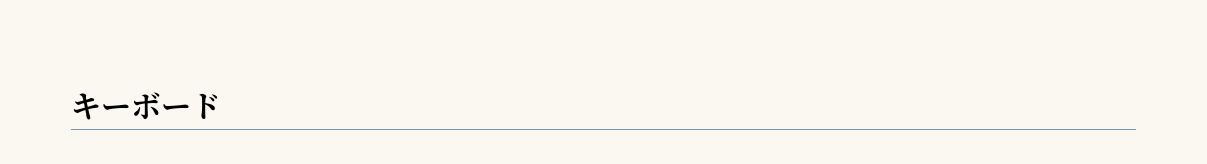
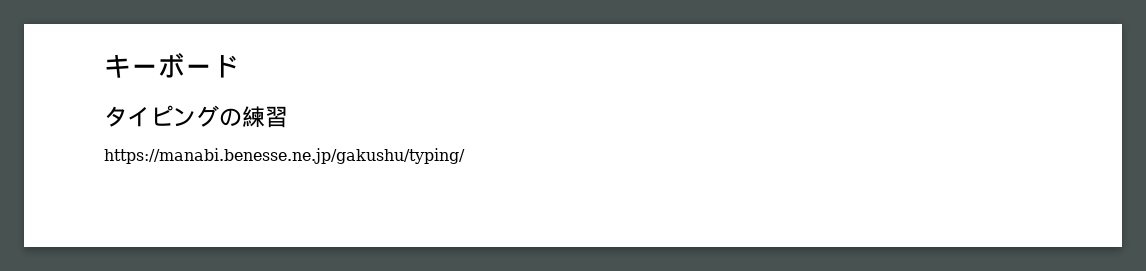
(221, 106) none -> [104,105,288,128] [104,148,465,164] // タイピングの練習 // https://manabi.benesse.ne.jp/gakushu/typing/

